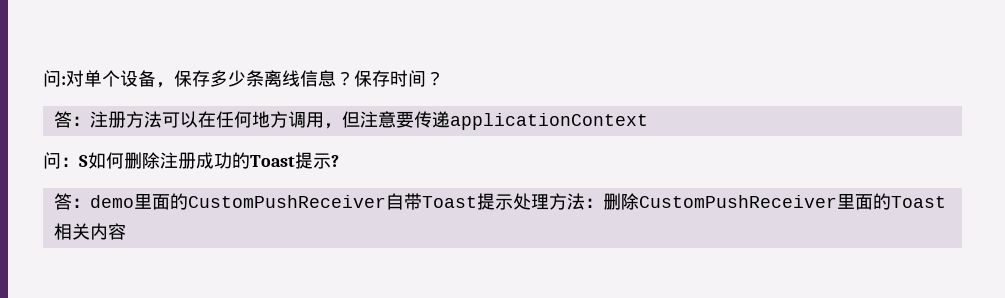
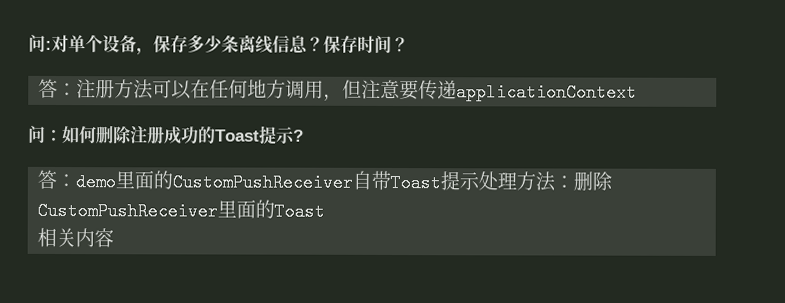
[79,155,88,167] S -> (63, 135) none

